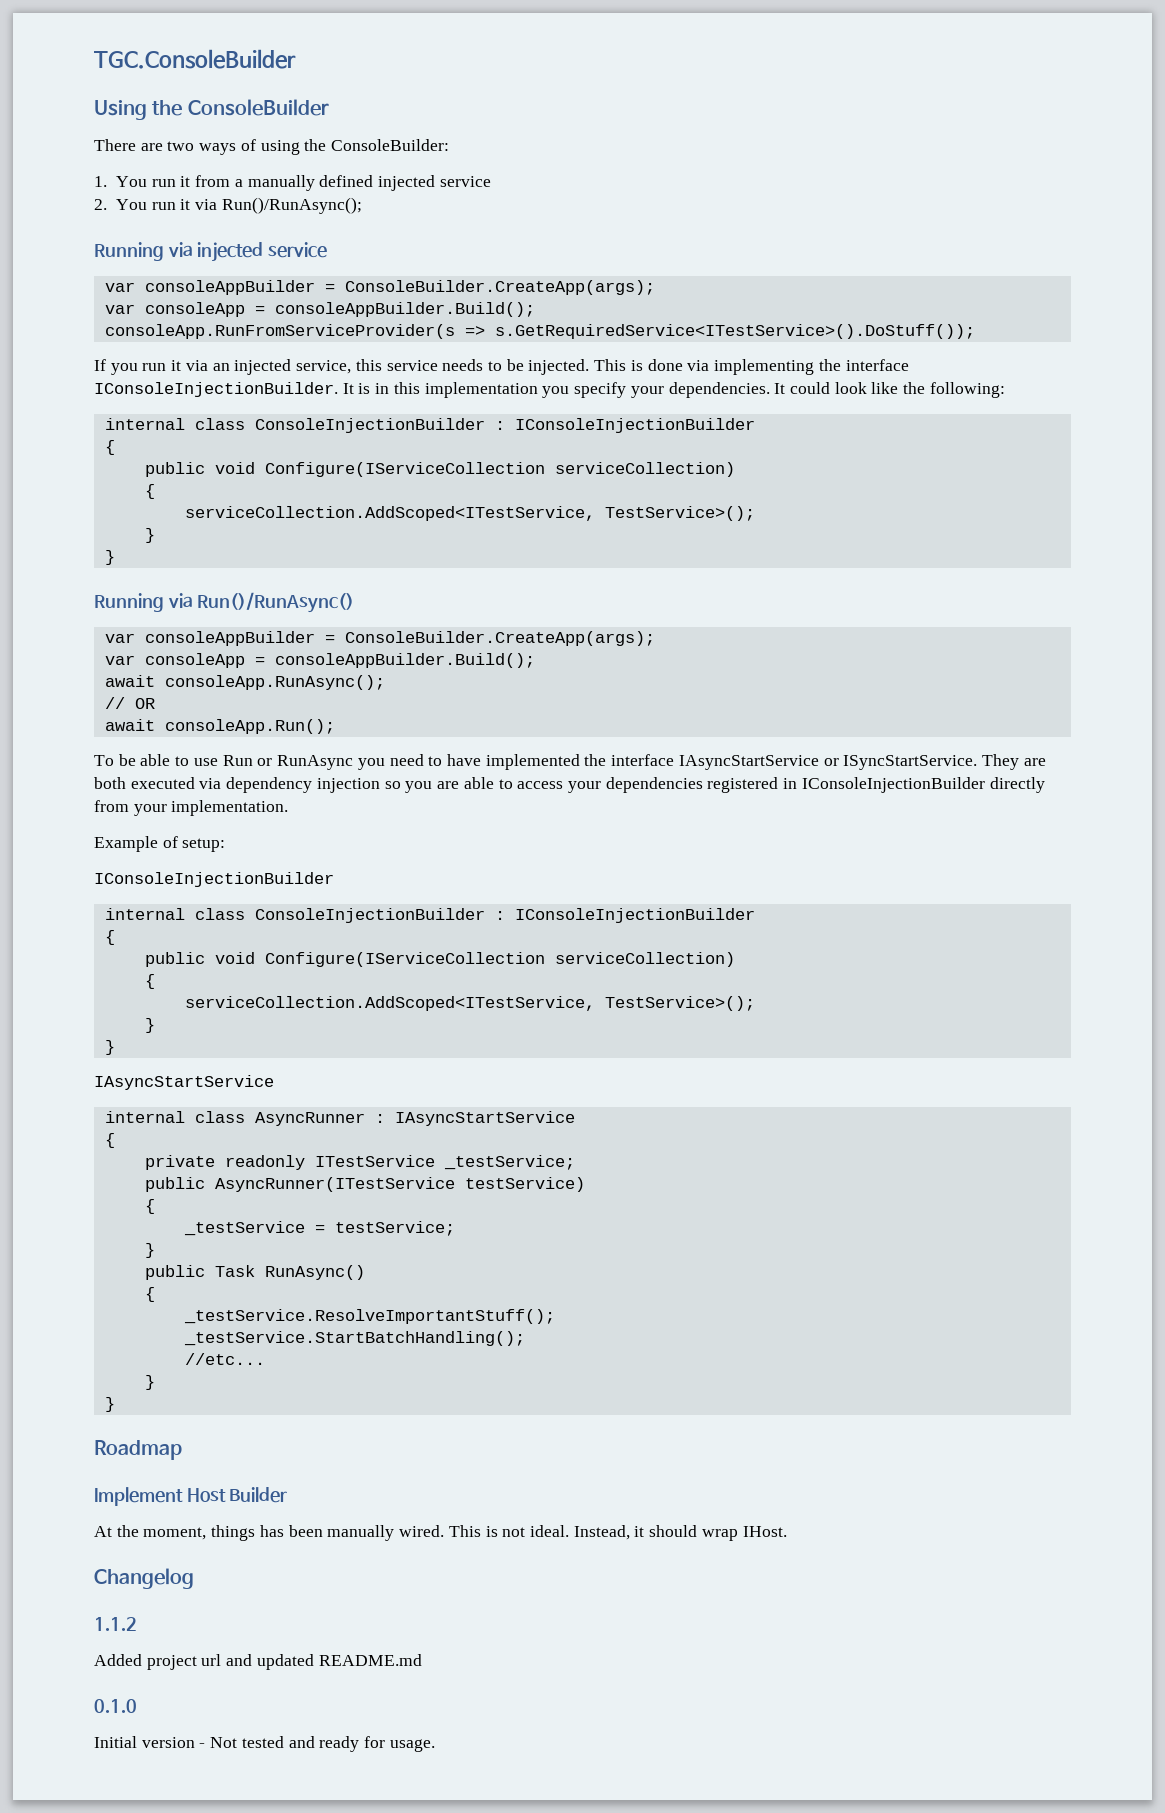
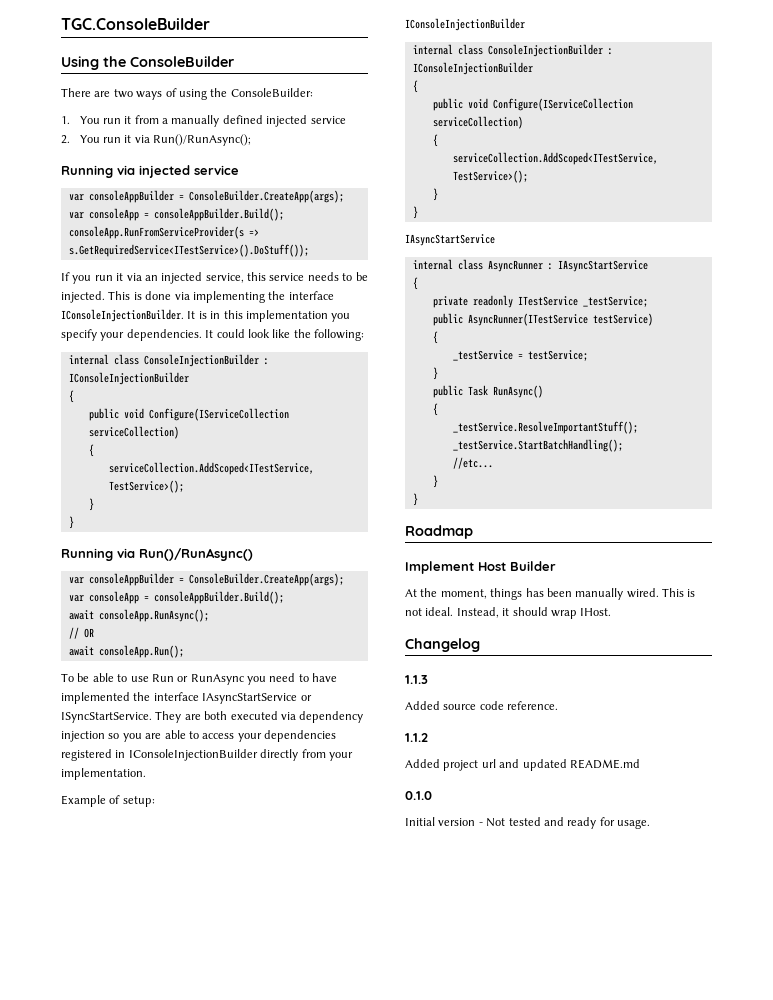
(194, 1578) none -> [405,675,428,684] [405,701,559,710] // 1.1.3 // Added source code reference.

